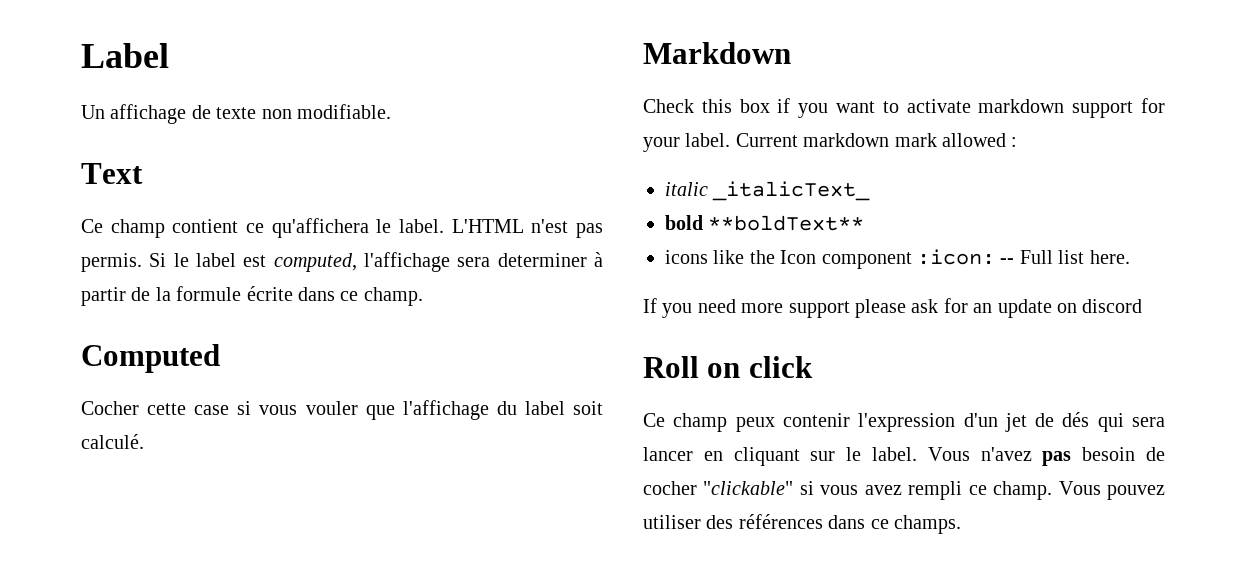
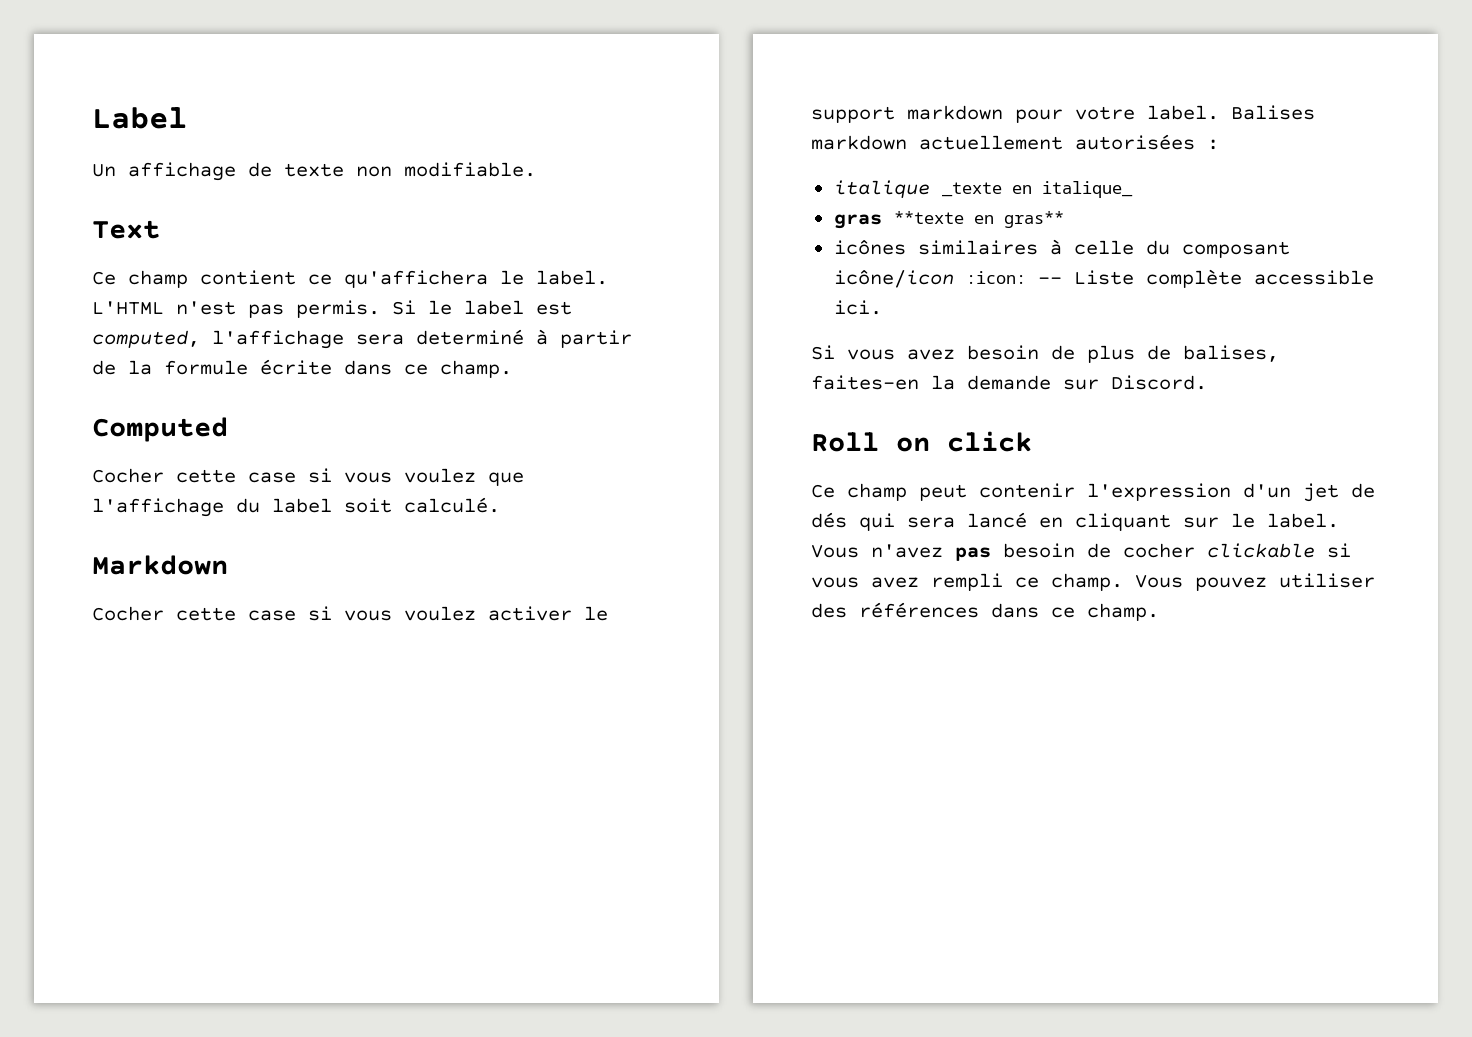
[497,253,587,267] determiner -> [416,329,524,345] determiné
[305,401,358,415] vouler -> [404,468,476,483] voulez
[643,98,1165,118] [643,133,1018,152] [665,181,871,201] [665,215,865,231] [665,249,1130,269] [643,298,1143,318] Check this box if you want to activate markdown support for your label. Current markdown mark allowed : // italic _italicText_ // bold **boldText** // icons like the Icon component :icon: -- Full list here. // If you need more support please ask for an update on discord -> [92,606,608,621] [811,105,1315,123] [811,134,1219,150] [833,180,1133,198] [833,211,1064,229] [833,239,1290,258] [833,269,1374,288] [833,300,882,315] [811,345,1279,363] [811,375,1207,390] Cocher cette case si vous voulez activer le support markdown pour votre label. Balises markdown actuellement autorisées : // italique _texte en italique_ // gras **texte en gras** // icônes similaires à celle du composant icône/icon :icon: -- Liste complète accessible ici. // Si vous avez besoin de plus de balises, faites-en la demande sur Discord.
[735,417,775,432] peux -> [919,484,967,501] peut
[643,447,693,461] lancer -> [967,512,1027,528] lancé
[703,481,794,495] "clickable" -> [1207,543,1315,558] clickable
[894,515,961,534] champs. -> [1087,603,1159,621] champ.

